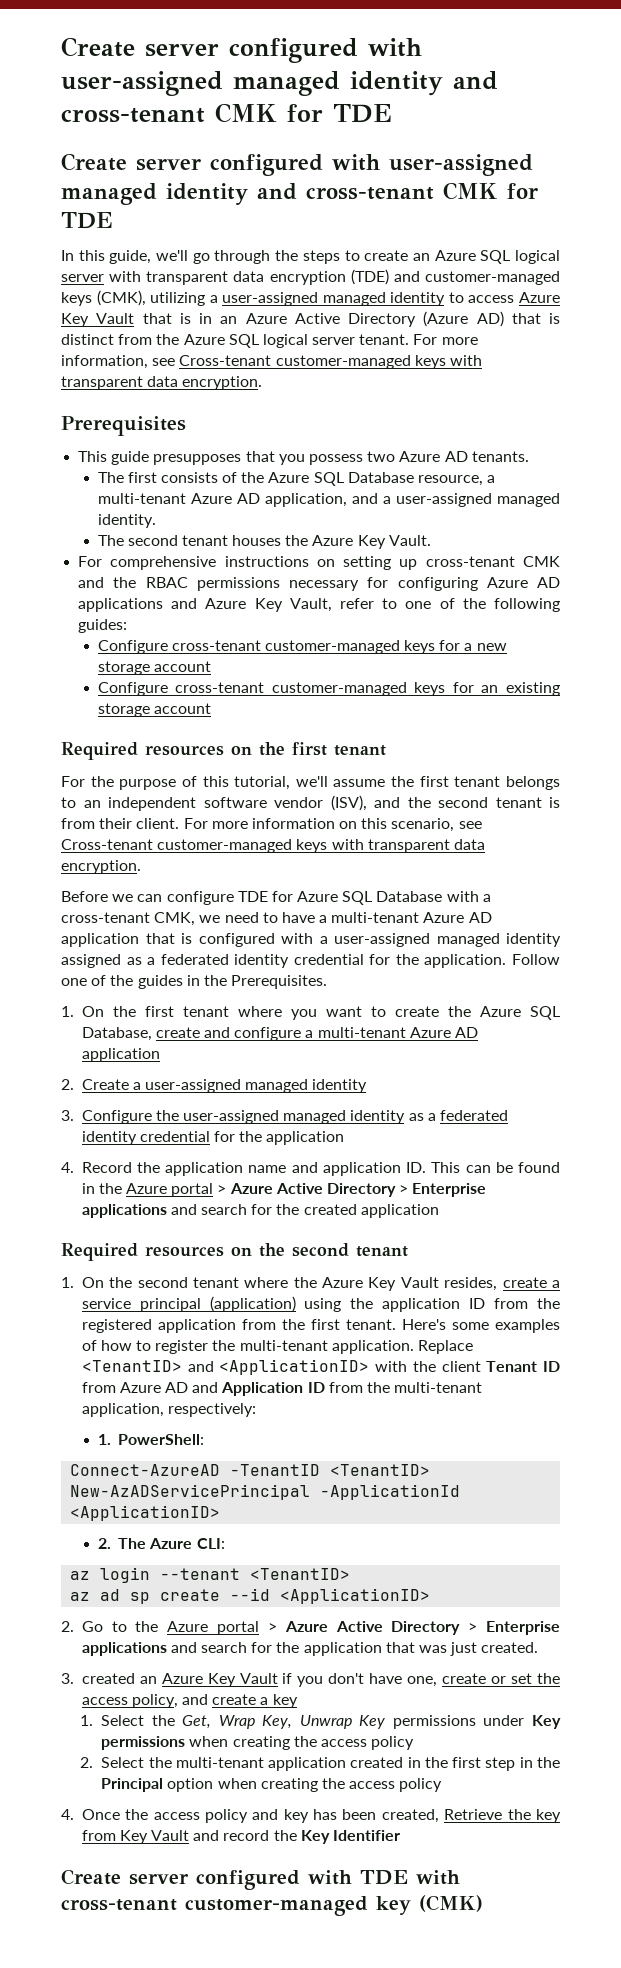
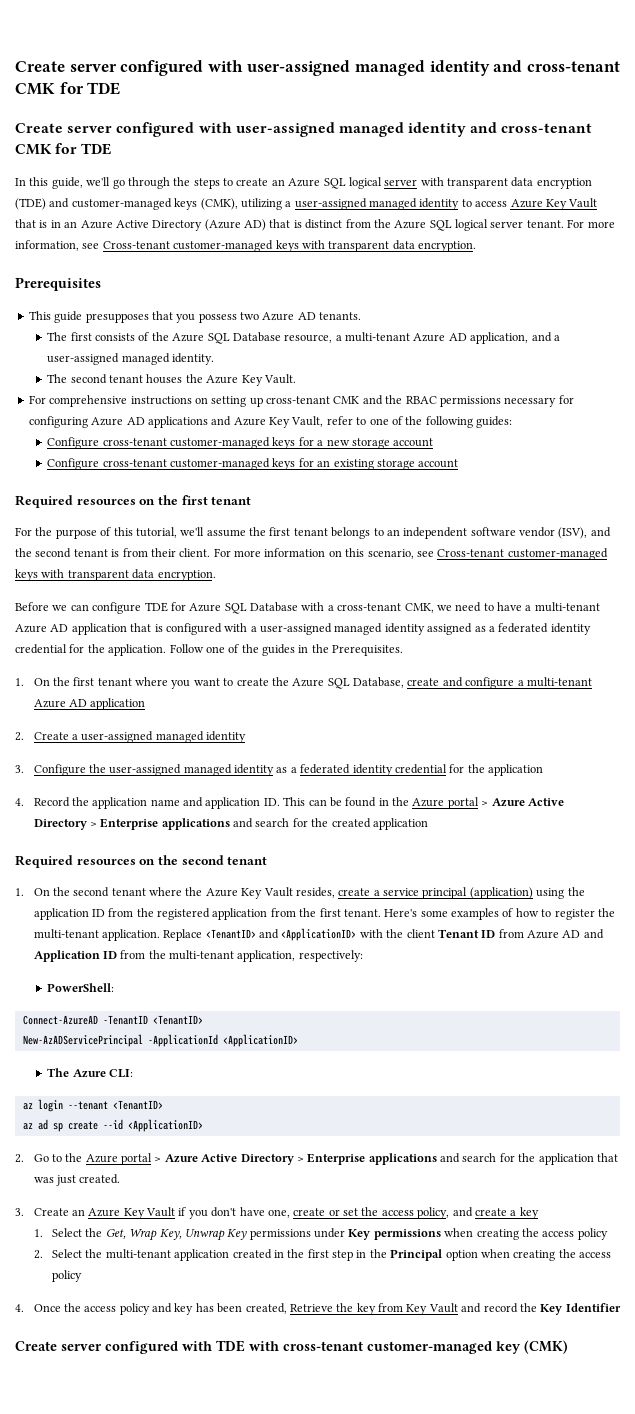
[97,1434,111,1445] 1. -> (363, 956) none
[97,1538,111,1549] 2. -> (298, 1040) none
[81,1673,135,1684] created -> [33,1208,69,1216] Create

